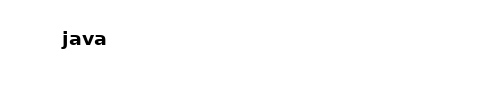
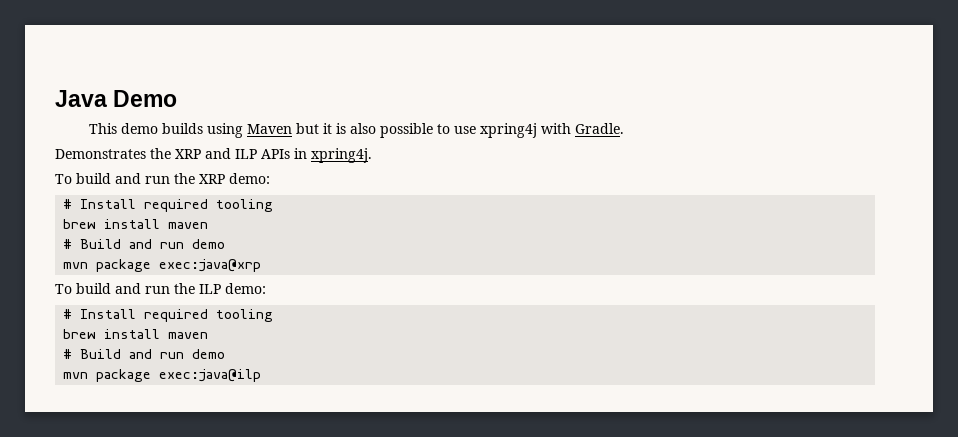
[61,31,107,49] java -> [55,90,178,107] [89,123,625,138] [55,148,372,163] [55,173,270,184] [63,199,274,212] [63,219,209,229] [63,239,226,249] [63,259,262,272] [55,283,266,294] [63,309,274,322] [63,329,209,339] [63,349,226,359] [63,369,262,382] Java Demo // This demo builds using Maven but it is also possible to use xpring4j with Gradle. // Demonstrates the XRP and ILP APIs in xpring4j. // To build and run the XRP demo: // # Install required tooling // brew install maven // # Build and run demo // mvn package exec:java@xrp // To build and run the ILP demo: // # Install required tooling // brew install maven // # Build and run demo // mvn package exec:java@ilp

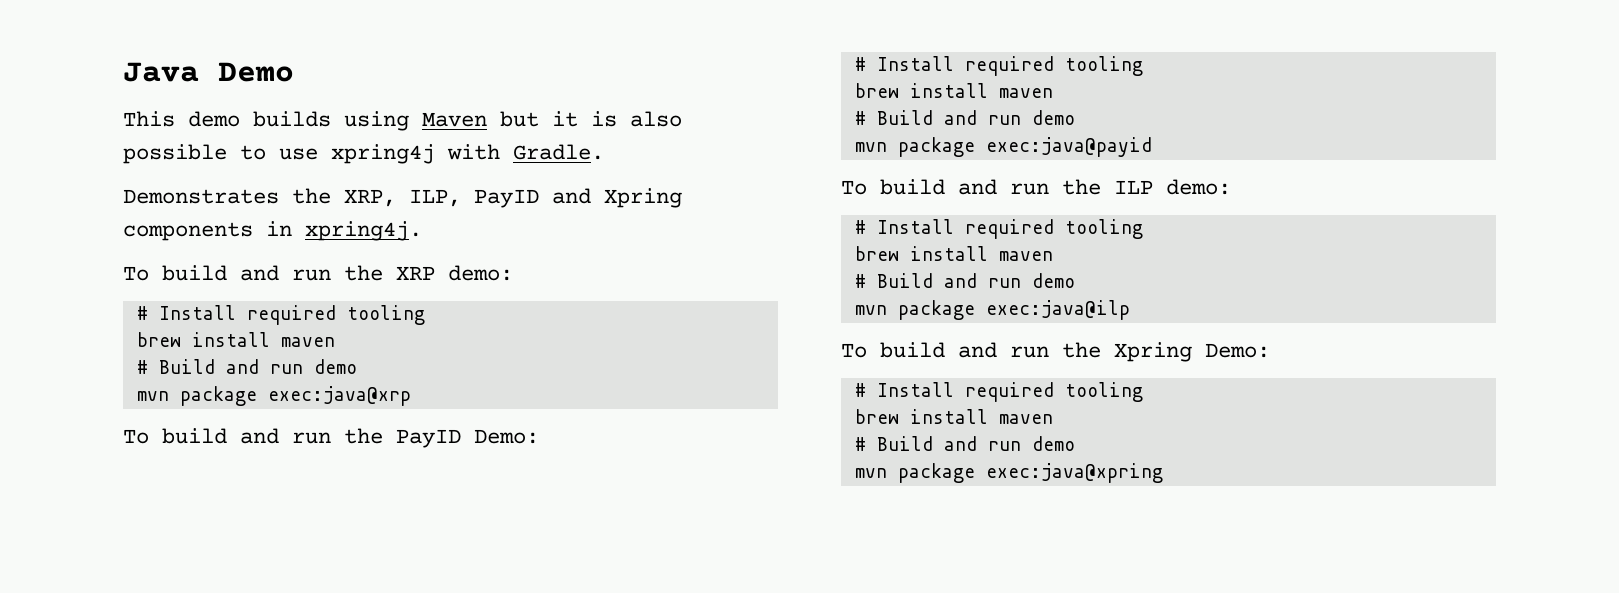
[175,148,290,159] XRP and ILP APIs -> [344,188,682,208] [123,222,253,241] XRP, ILP, PayID and Xpring components
(262, 265) none -> [123,428,539,448] [854,56,1143,76] [854,83,1053,98] [854,110,1075,125] [854,137,1152,157] // To build and run the PayID Demo: // # Install required tooling // brew install maven // # Build and run demo // mvn package exec:java@payid
(262, 375) none -> [841,342,1270,362] [854,382,1143,402] [854,409,1053,424] [854,436,1075,451] [854,463,1163,483] // To build and run the Xpring Demo: // # Install required tooling // brew install maven // # Build and run demo // mvn package exec:java@xpring

